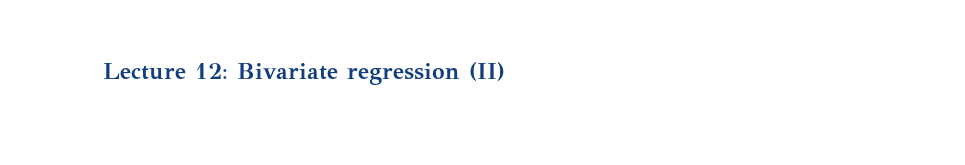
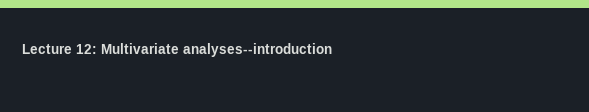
[237,62,505,85] Bivariate regression (II) -> [101,43,332,57] Multivariate analyses--introduction

